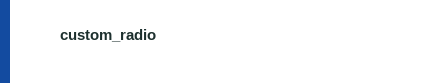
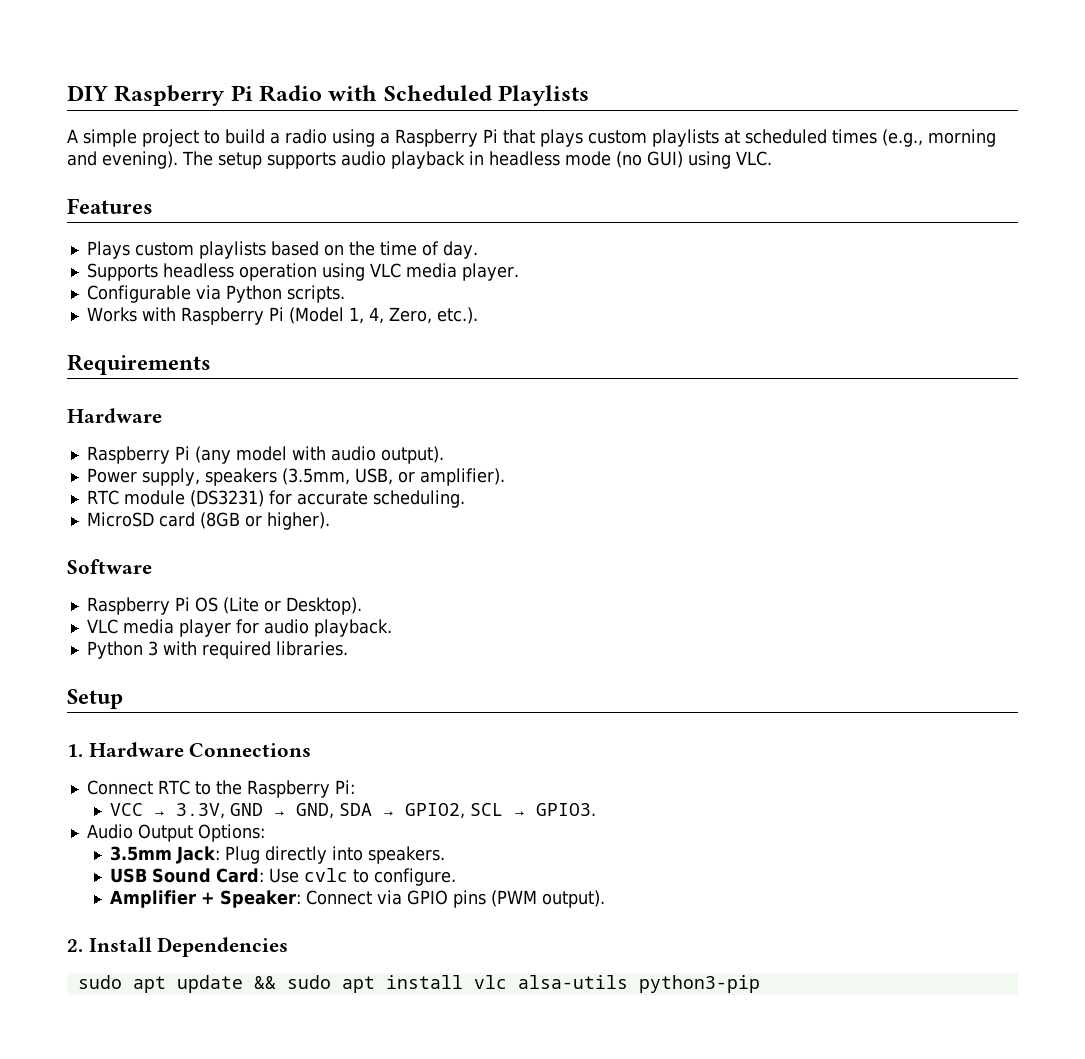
[60,29,156,42] custom_radio -> [67,85,590,106] [67,129,996,147] [67,151,772,169] [67,198,153,214] [86,241,478,259] [86,263,519,281] [86,285,345,303] [86,307,478,325] [67,354,211,375] [67,408,162,423] [86,446,444,464] [86,468,505,486] [86,490,465,508] [86,512,330,530] [67,559,152,574] [86,597,362,615] [86,619,392,637] [86,641,348,659] [67,689,123,709] [67,742,312,757] [86,780,355,798] [110,803,597,819] [86,824,265,842] [110,846,446,864] [110,868,457,886] [110,890,606,908] [67,937,289,957] [77,975,760,993] DIY Raspberry Pi Radio with Scheduled Playlists // A simple project to build a radio using a Raspberry Pi that plays custom playlists at scheduled times (e.g., morning and evening). The setup supports audio playback in headless mode (no GUI) using VLC. // Features // Plays custom playlists based on the time of day. // Supports headless operation using VLC media player. // Configurable via Python scripts. // Works with Raspberry Pi (Model 1, 4, Zero, etc.). // Requirements // Hardware // Raspberry Pi (any model with audio output). // Power supply, speakers (3.5mm, USB, or amplifier). // RTC module (DS3231) for accurate scheduling. // MicroSD card (8GB or higher). // Software // Raspberry Pi OS (Lite or Desktop). // VLC media player for audio playback. // Python 3 with required libraries. // Setup // 1. Hardware Connections // Connect RTC to the Raspberry Pi: // VCC → 3.3V, GND → GND, SDA → GPIO2, SCL → GPIO3. // Audio Output Options: // 3.5mm Jack: Plug directly into speakers. // USB Sound Card: Use cvlc to configure. // Amplifier + Speaker: Connect via GPIO pins (PWM output). // 2. Install Dependencies // sudo apt update && sudo apt install vlc alsa-utils python3-pip

